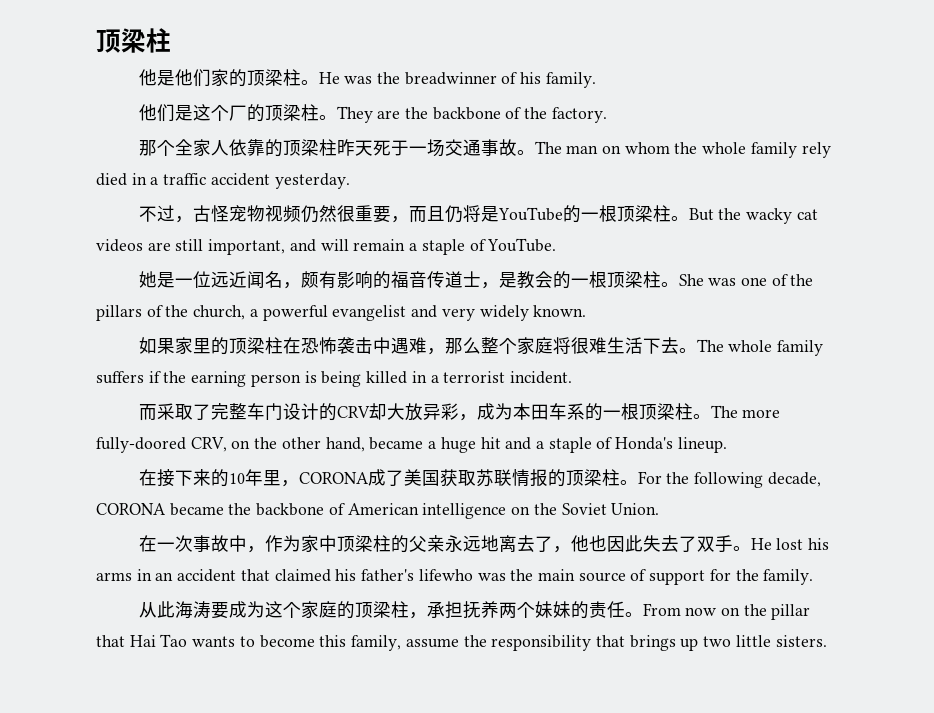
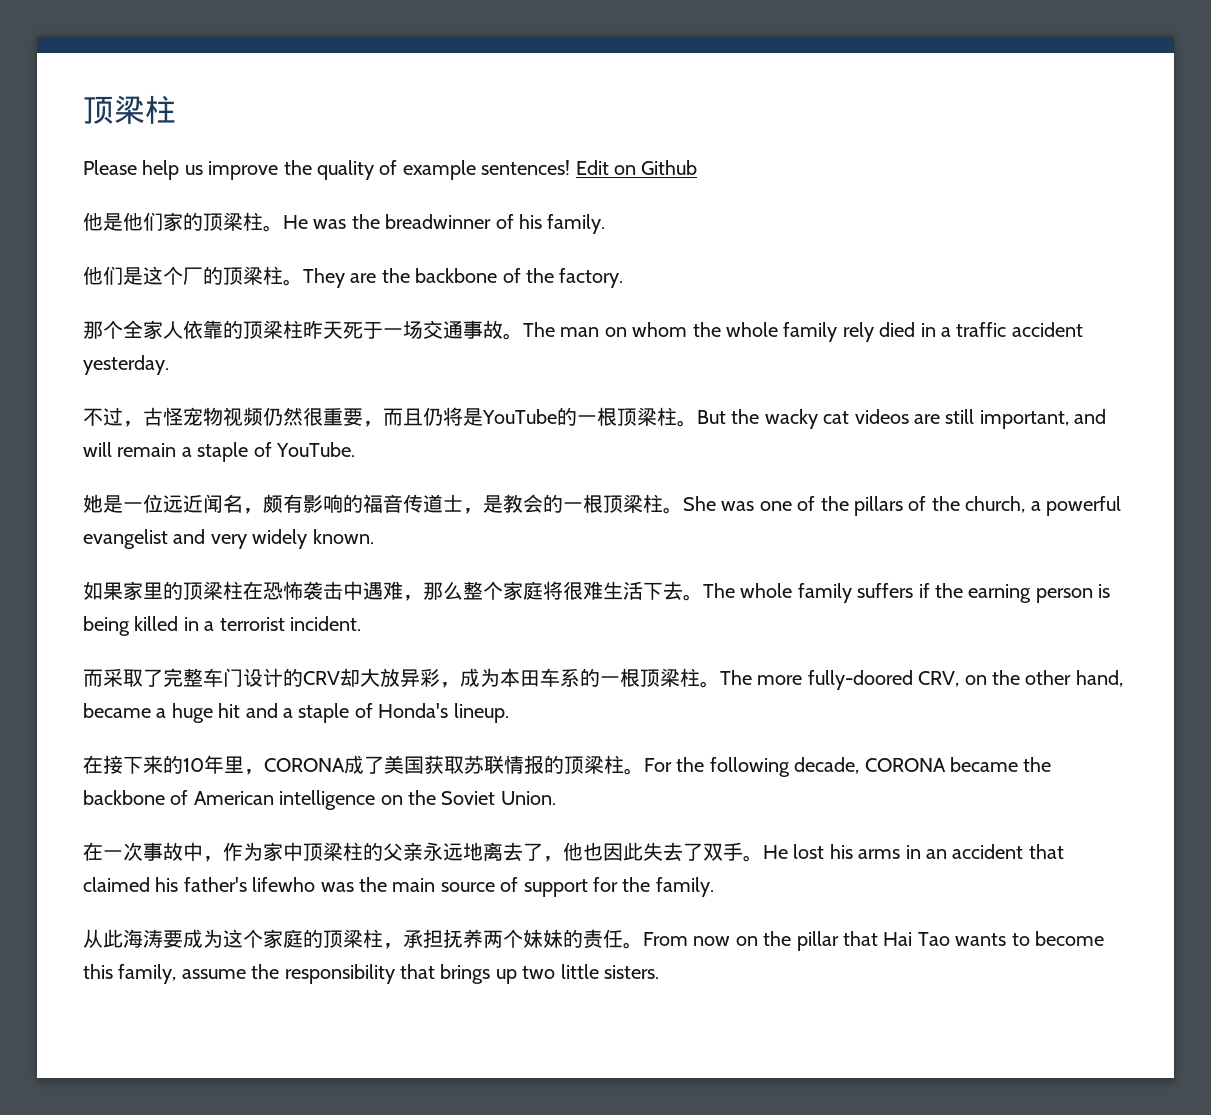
[96,28,171,53] 顶梁柱 -> [83,95,176,124] [83,160,698,180] 顶梁柱 // Please help us improve the quality of example sentences! Edit on Github

